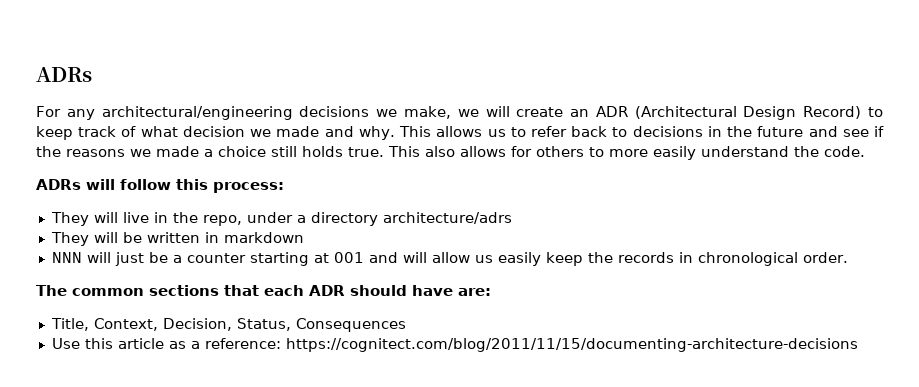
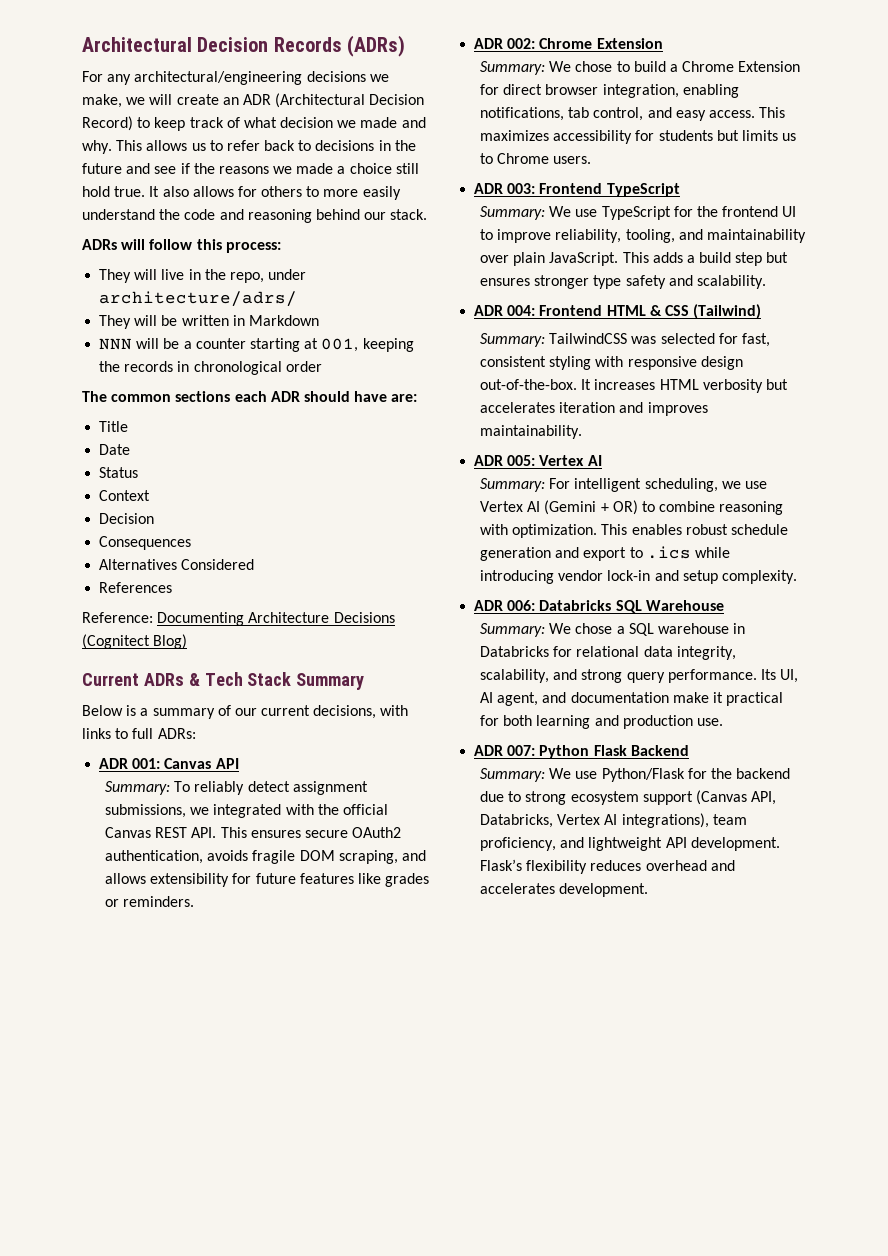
[36,67,92,82] ADRs -> [82,35,406,57] Architectural Decision Records (ADRs)
[743,106,797,120] Design -> [369,94,425,105] Decision
[302,146,420,157] holds true. This -> [82,186,160,197] hold true. It
[824,146,865,157] code. -> [184,209,428,223] code and reasoning behind our stack.
[296,212,512,226] a directory architecture/adrs -> [99,291,298,307] architecture/adrs/
[223,232,304,243] markdown -> [248,315,319,326] Markdown
[114,252,144,266] just -> (160, 343) none
[333,252,583,266] 001 and will allow us easily keep -> [321,338,414,352] 001, keeping
[802,252,848,263] order. -> [285,361,322,372] order
[224,285,259,296] that -> (231, 396) none
[50,318,406,332] [51,338,858,352] Title, Context, Decision, Status, Consequences // Use this article as a reference: https://cognitect.com/blog/2011/11/15/documenting-architecture-decisions -> [99,421,129,432] [99,444,131,455] [99,467,139,478] [99,490,151,501] [99,513,155,524] [99,536,192,550] [99,559,255,570] [99,582,173,593] [82,612,395,626] [82,634,188,649] [82,672,365,690] [82,705,409,719] [82,728,196,739] [99,758,239,769] [104,781,368,795] [104,804,388,818] [104,827,402,838] [104,850,426,864] [104,873,430,887] [104,896,195,907] [474,38,663,49] [479,61,801,75] [479,84,739,98] [479,107,786,121] [479,130,797,144] [479,153,592,164] [474,183,680,197] [479,206,797,220] [479,229,806,243] [479,252,789,266] [479,275,766,289] [474,304,762,319] [479,333,770,347] [479,356,743,370] [479,379,788,393] [479,402,708,416] [479,425,582,439] [474,455,602,466] [479,478,767,492] [479,500,784,515] [479,524,788,538] [479,546,730,561] [479,570,797,584] [474,600,724,613] [479,623,746,637] [479,646,736,660] [479,669,799,683] [479,692,784,706] [479,715,723,729] [474,745,689,759] [479,768,791,782] [479,790,777,805] [479,813,747,828] [479,837,780,851] [479,859,735,874] [479,883,649,897] Title // Date // Status // Context // Decision // Consequences // Alternatives Considered // References // Reference: Documenting Architecture Decisions (Cognitect Blog) // Current ADRs & Tech Stack Summary // Below is a summary of our current decisions, with links to full ADRs: // ADR 001: Canvas API // Summary: To reliably detect assignment submissions, we integrated with the official Canvas REST API. This ensures secure OAuth2 authentication, avoids fragile DOM scraping, and allows extensibility for future features like grades or reminders. // ADR 002: Chrome Extension // Summary: We chose to build a Chrome Extension for direct browser integration, enabling notifications, tab control, and easy access. This maximizes accessibility for students but limits us to Chrome users. // ADR 003: Frontend TypeScript // Summary: We use TypeScript for the frontend UI to improve reliability, tooling, and maintainability over plain JavaScript. This adds a build step but ensures stronger type safety and scalability. // ADR 004: Frontend HTML & CSS (Tailwind) // Summary: TailwindCSS was selected for fast, consistent styling with responsive design out-of-the-box. It increases HTML verbosity but accelerates iteration and improves maintainability. // ADR 005: Vertex AI // Summary: For intelligent scheduling, we use Vertex AI (Gemini + OR) to combine reasoning with optimization. This enables robust schedule generation and export to .ics while introducing vendor lock-in and setup complexity. // ADR 006: Databricks SQL Warehouse // Summary: We chose a SQL warehouse in Databricks for relational data integrity, scalability, and strong query performance. Its UI, AI agent, and documentation make it practical for both learning and production use. // ADR 007: Python Flask Backend // Summary: We use Python/Flask for the backend due to strong ecosystem support (Canvas API, Databricks, Vertex AI integrations), team proficiency, and lightweight API development. Flask’s flexibility reduces overhead and accelerates development.

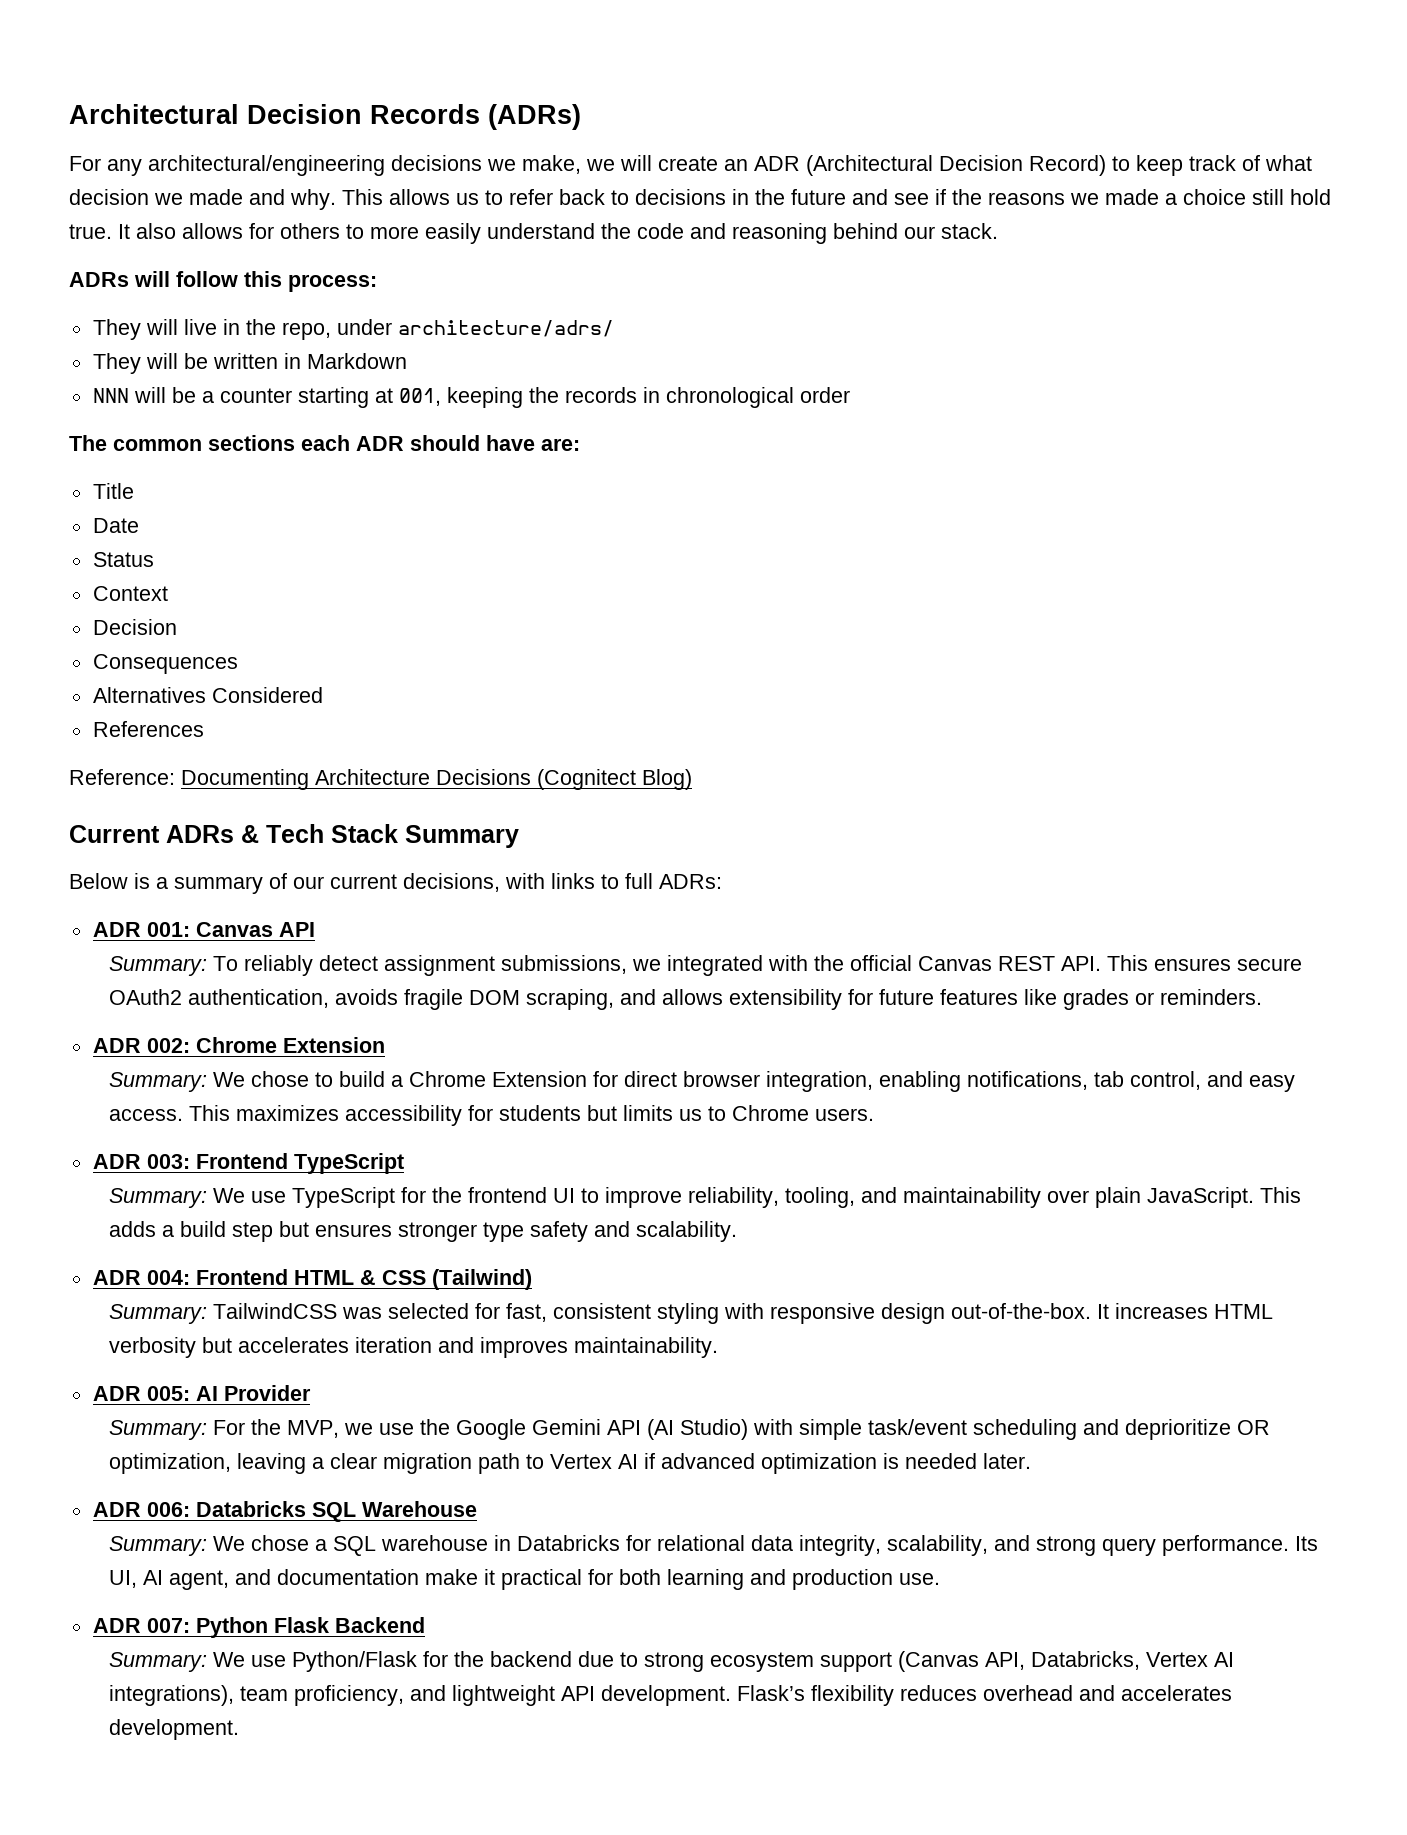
[539,455,602,466] Vertex AI -> [195,1385,311,1401] AI Provider
[574,478,767,492] [479,500,784,515] [479,524,788,538] [479,546,730,561] [479,570,797,584] intelligent scheduling, we use Vertex AI (Gemini + OR) to combine reasoning with optimization. This enables robust schedule generation and export to .ics while introducing vendor lock-in and setup complexity. -> [250,1419,1270,1440] [108,1453,1031,1474] the MVP, we use the Google Gemini API (AI Studio) with simple task/event scheduling and deprioritize OR optimization, leaving a clear migration path to Vertex AI if advanced optimization is needed later.

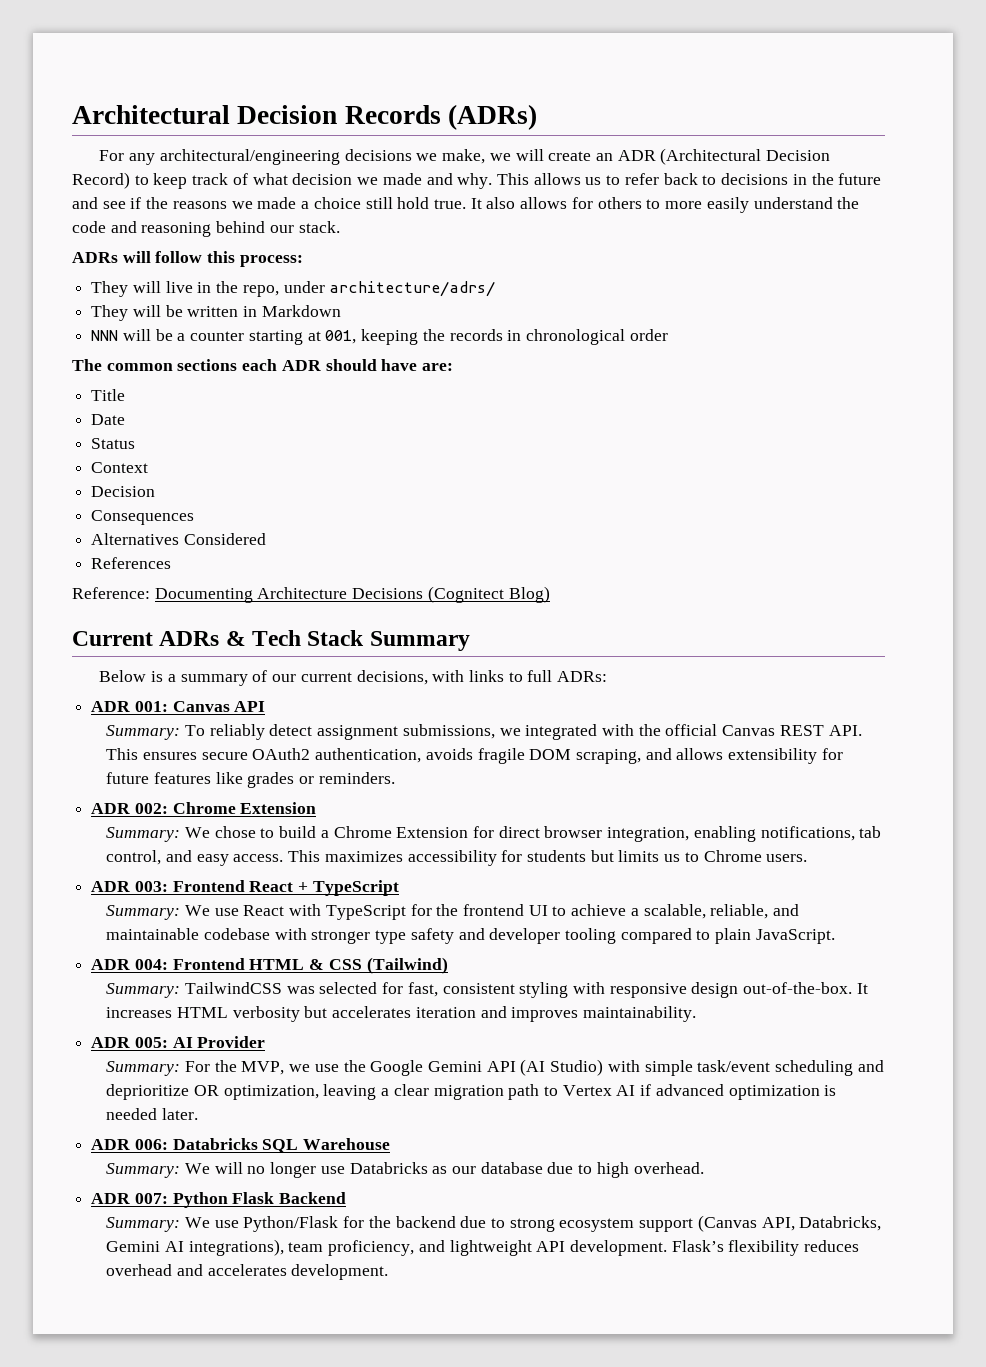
(288, 1161) none -> [249,881,309,892] React +
(286, 1197) none -> [243,904,322,916] React with
[604,1187,1301,1208] [108,1221,737,1242] improve reliability, tooling, and maintainability over plain JavaScript. This adds a build step but ensures stronger type safety and scalability. -> [571,904,800,919] [106,928,835,944] achieve a scalable, reliable, and maintainable codebase with stronger type safety and developer tooling compared to plain JavaScript.
[250,1535,1318,1556] [108,1569,940,1590] chose a SQL warehouse in Databricks for relational data integrity, scalability, and strong query performance. Its UI, AI agent, and documentation make it practical for both learning and production use. -> [214,1162,704,1178] will no longer use Databricks as our database due to high overhead.
[1145,1652,1208,1667] Vertex -> [106,1241,161,1252] Gemini

